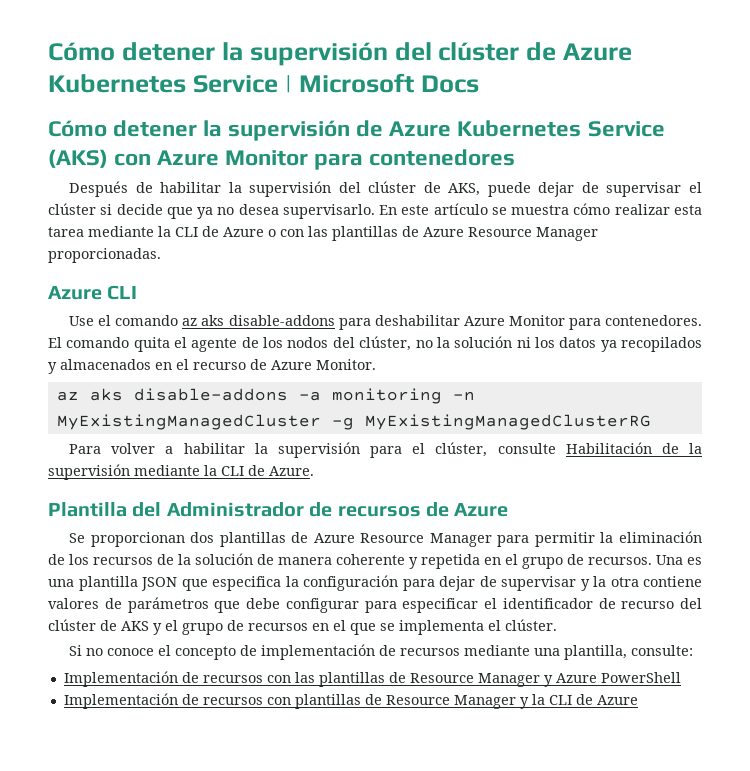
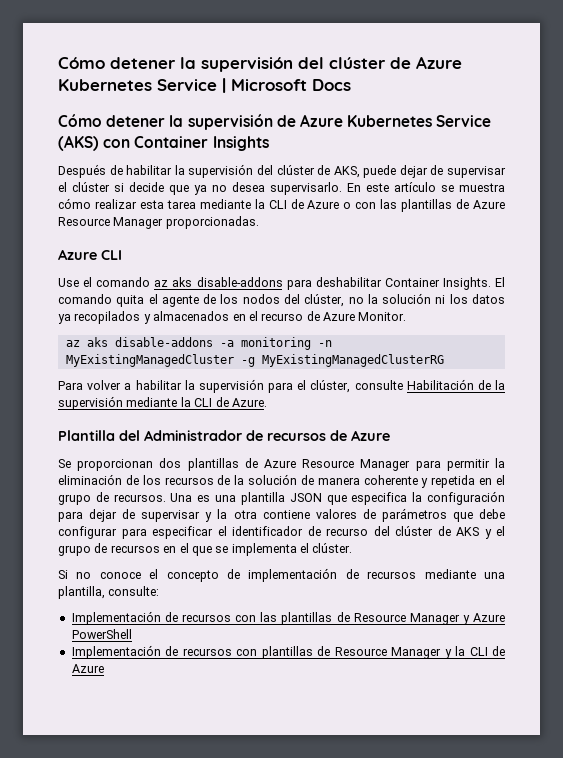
[157,149,516,170] Azure Monitor para contenedores -> [134,136,269,151] Container Insights
[463,315,702,330] Azure Monitor para contenedores. -> [384,277,491,290] Container Insights.

